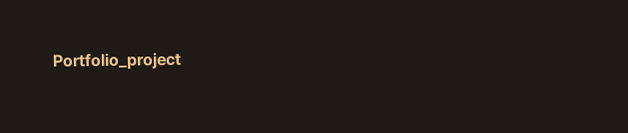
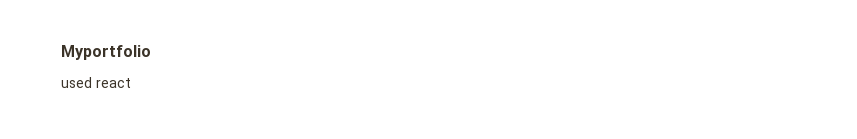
[52,51,182,71] Portfolio_project -> [61,45,151,60] [61,77,131,88] Myportfolio // used react

